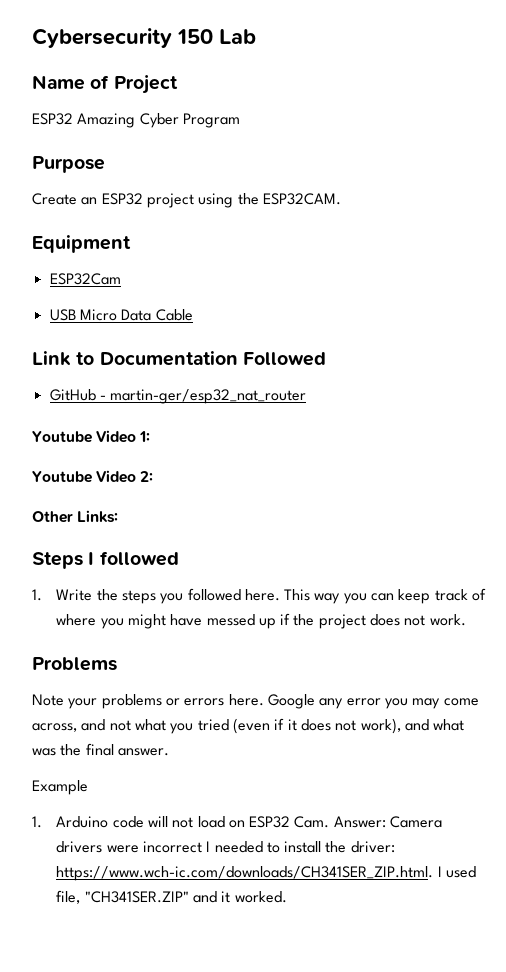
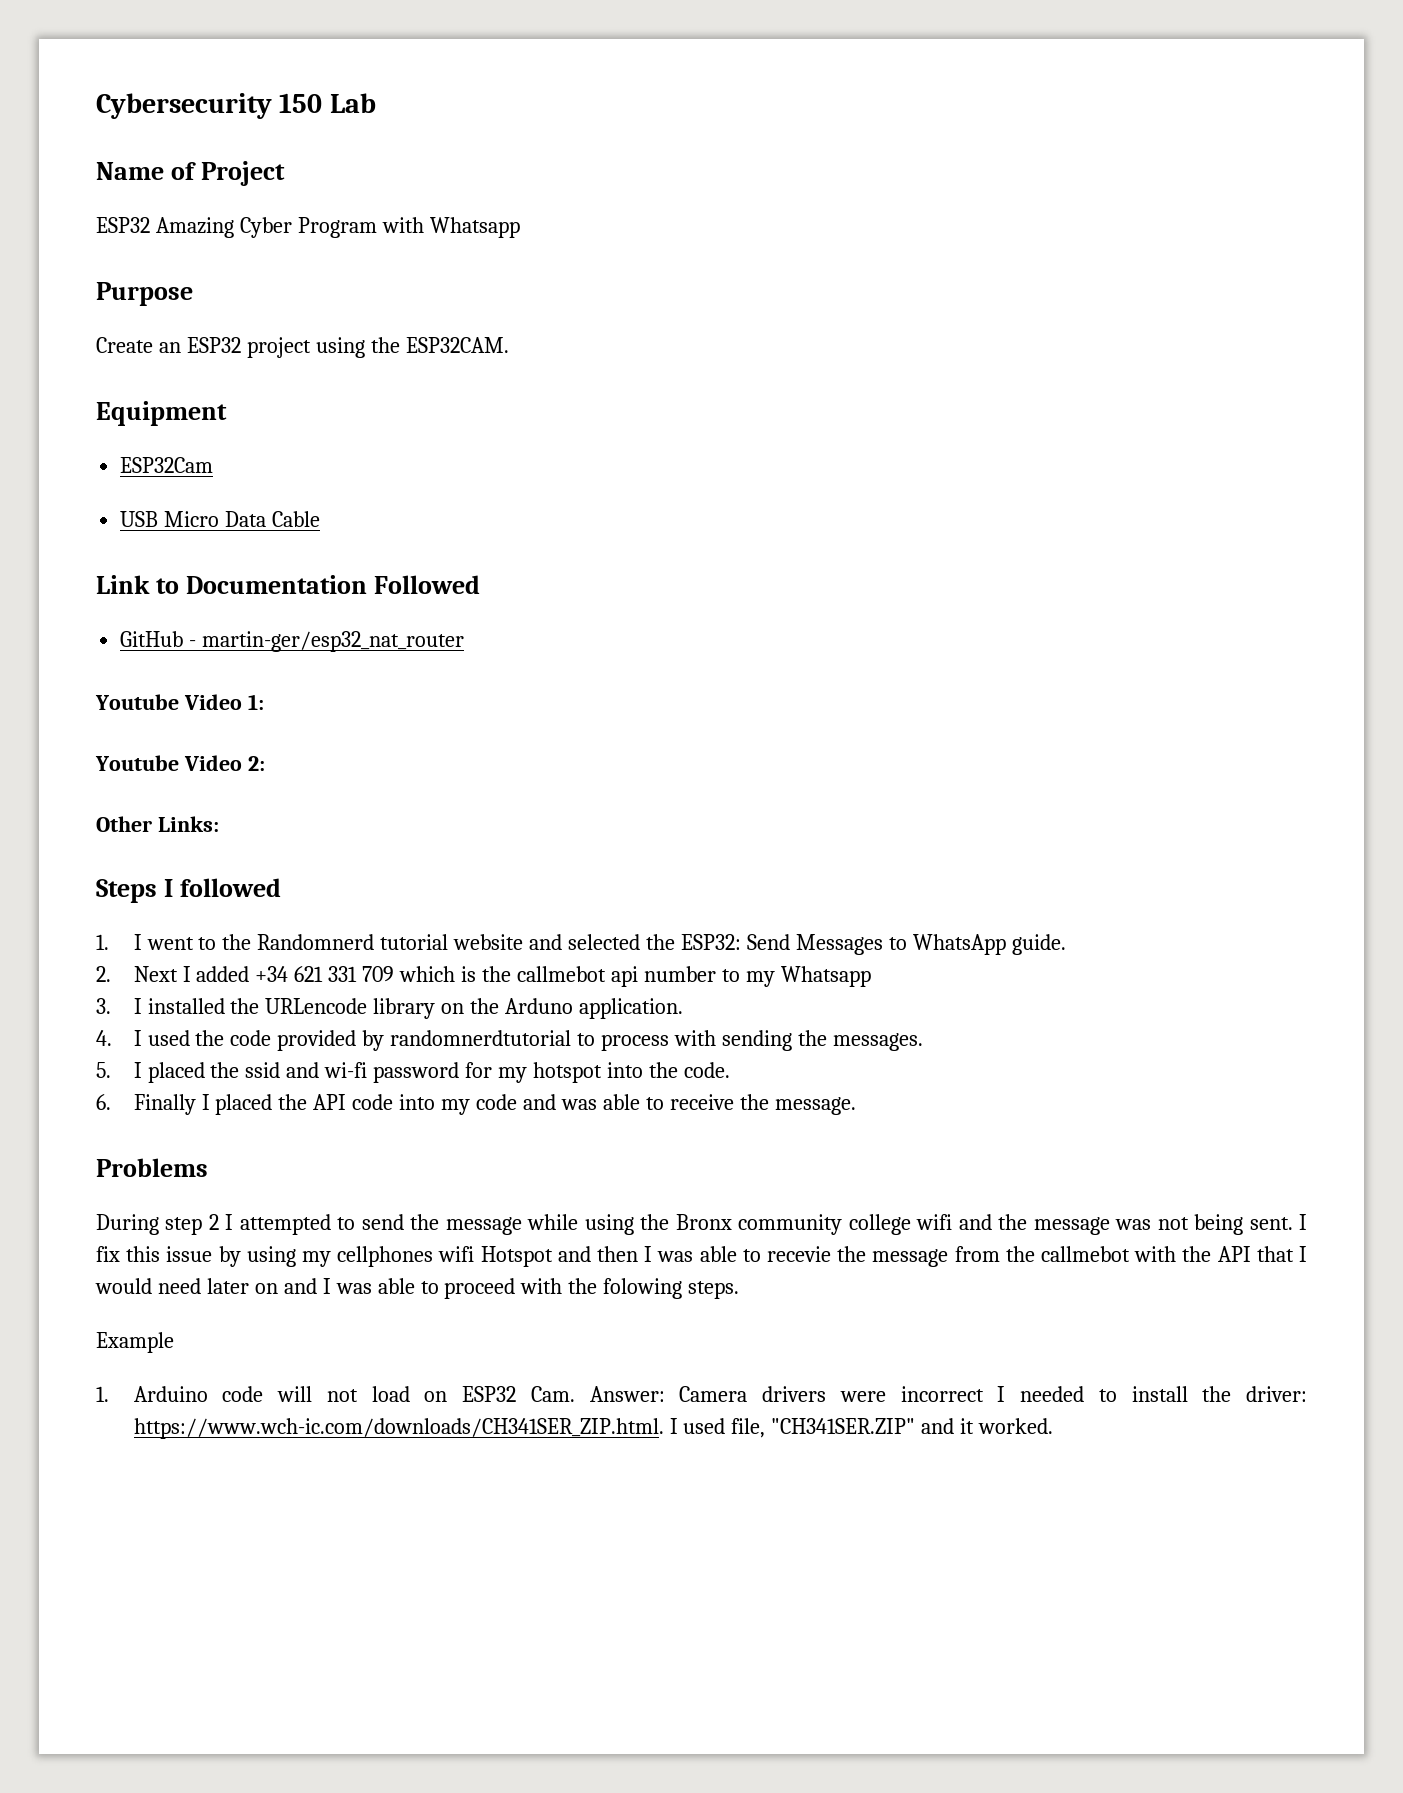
(240, 120) none -> [381,217,520,238] with Whatsapp
[56,588,487,604] [56,613,466,629] [32,657,117,671] [32,694,479,709] [32,718,465,734] [32,743,169,756] Write the steps you followed here. This way you can keep track of where you might have messed up if the project does not work. // Problems // Note your problems or errors here. Google any error you may come across, and not what you tried (even if it does not work), and what was the final answer. -> [133,934,1066,955] [96,966,871,987] [96,998,684,1019] [96,1030,923,1051] [96,1062,730,1083] [96,1094,856,1115] [96,1158,208,1177] [96,1214,1308,1235] [96,1246,1308,1267] [95,1278,740,1299] I went to the Randomnerd tutorial website and selected the ESP32: Send Messages to WhatsApp guide. // 2. Next I added +34 621 331 709 which is the callmebot api number to my Whatsapp // 3. I installed the URLencode library on the Arduno application. // 4. I used the code provided by randomnerdtutorial to process with sending the messages. // 5. I placed the ssid and wi-fi password for my hotspot into the code. // 6. Finally I placed the API code into my code and was able to receive the message. // Problems // During step 2 I attempted to send the message while using the Bronx community college wifi and the message was not being sent. I fix this issue by using my cellphones wifi Hotspot and then I was able to recevie the message from the callmebot with the API that I would need later on and I was able to proceed with the folowing steps.

